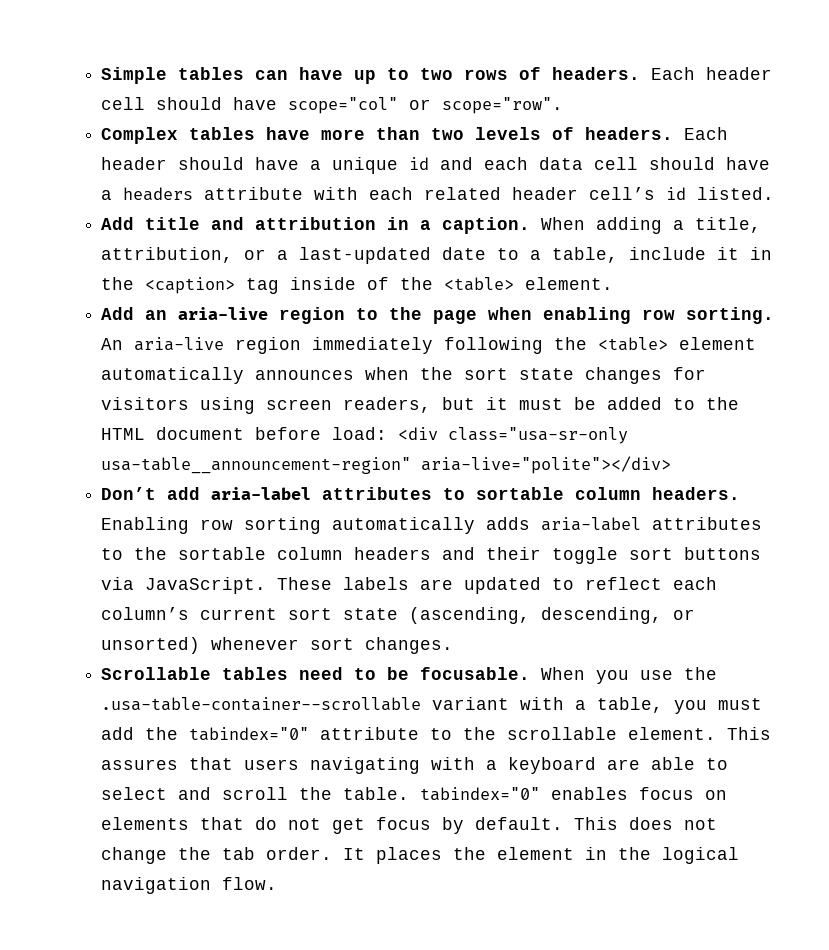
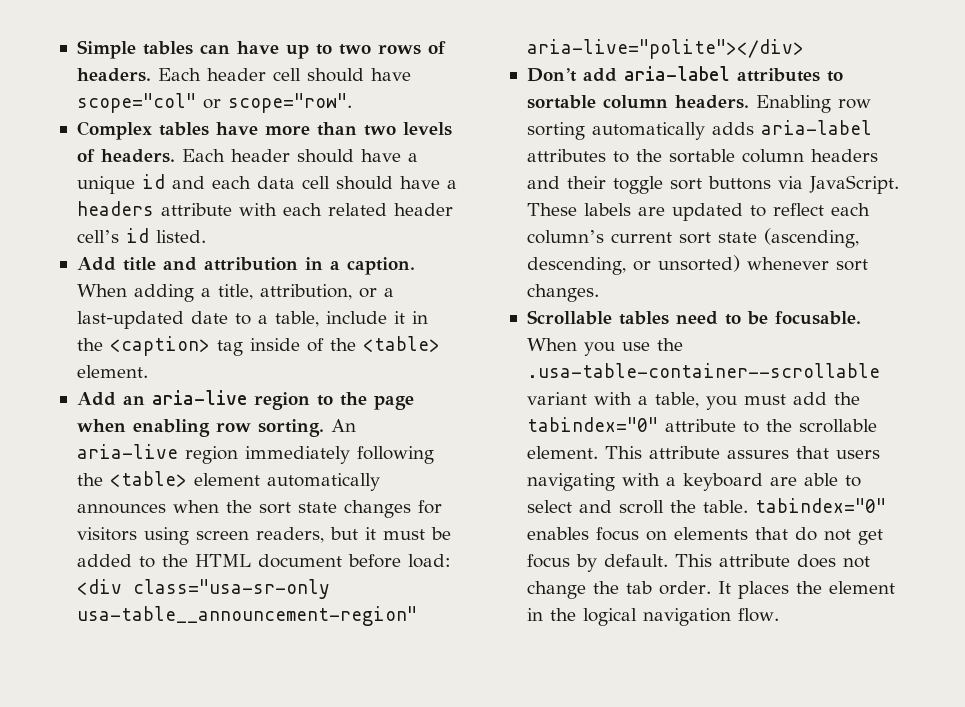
(772, 733) none -> [648,446,720,459] attribute
(619, 823) none -> [718,554,790,567] attribute

